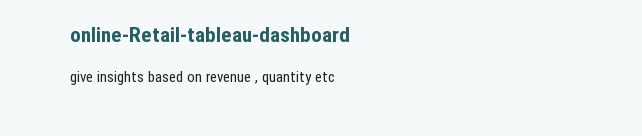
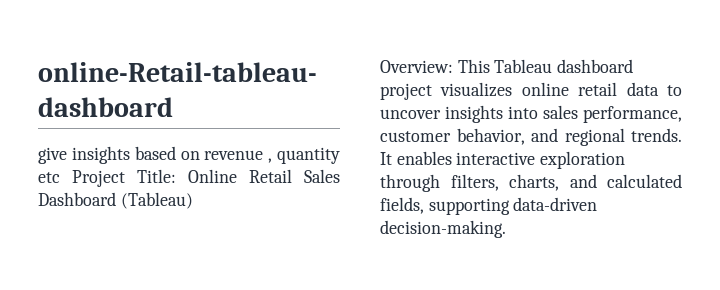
(336, 77) none -> [72,169,340,187] [38,192,193,209] [380,59,634,73] [380,82,682,100] [380,105,682,123] [380,128,682,146] [380,151,626,169] [380,174,682,192] [380,197,598,215] [380,220,506,238] Project Title: Online Retail Sales Dashboard (Tableau) // Overview: This Tableau dashboard project visualizes online retail data to uncover insights into sales performance, customer behavior, and regional trends. It enables interactive exploration through filters, charts, and calculated fields, supporting data-driven decision-making.

